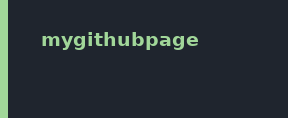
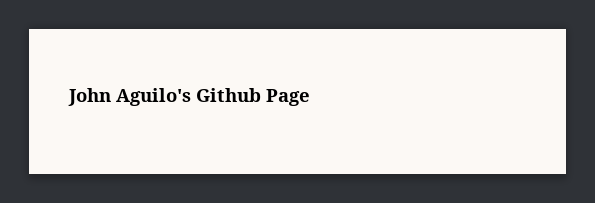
[41,32,199,50] mygithubpage -> [68,88,310,106] John Aguilo's Github Page

